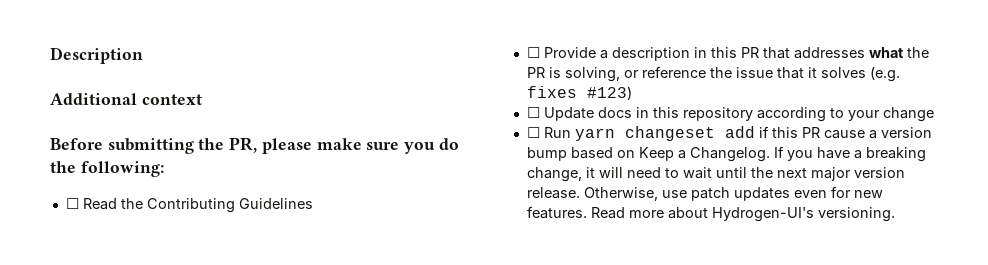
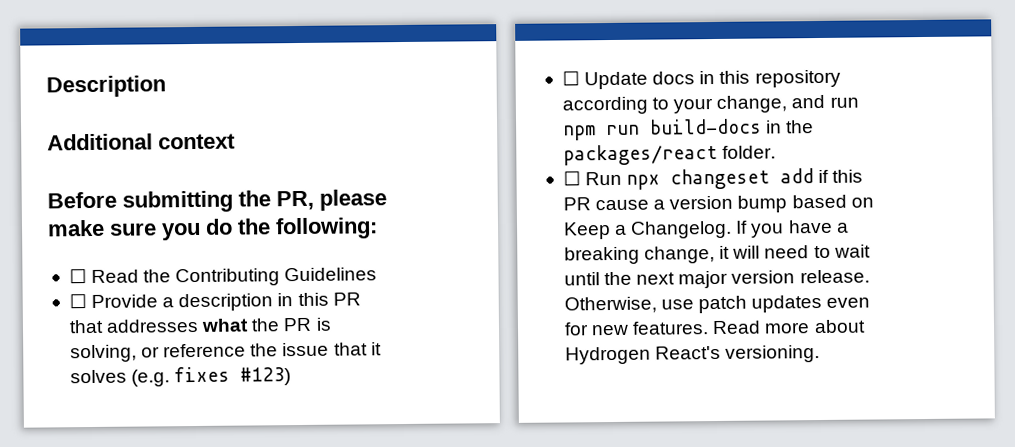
[882,107,934,122] change -> [716,94,859,113] [562,118,815,141] [562,143,777,166] change, and run npm run build-docs in the packages/react folder.
[574,128,615,141] yarn -> [626,174,661,190] npx
[711,207,814,222] Hydrogen-UI's -> [564,345,722,365] Hydrogen React's

